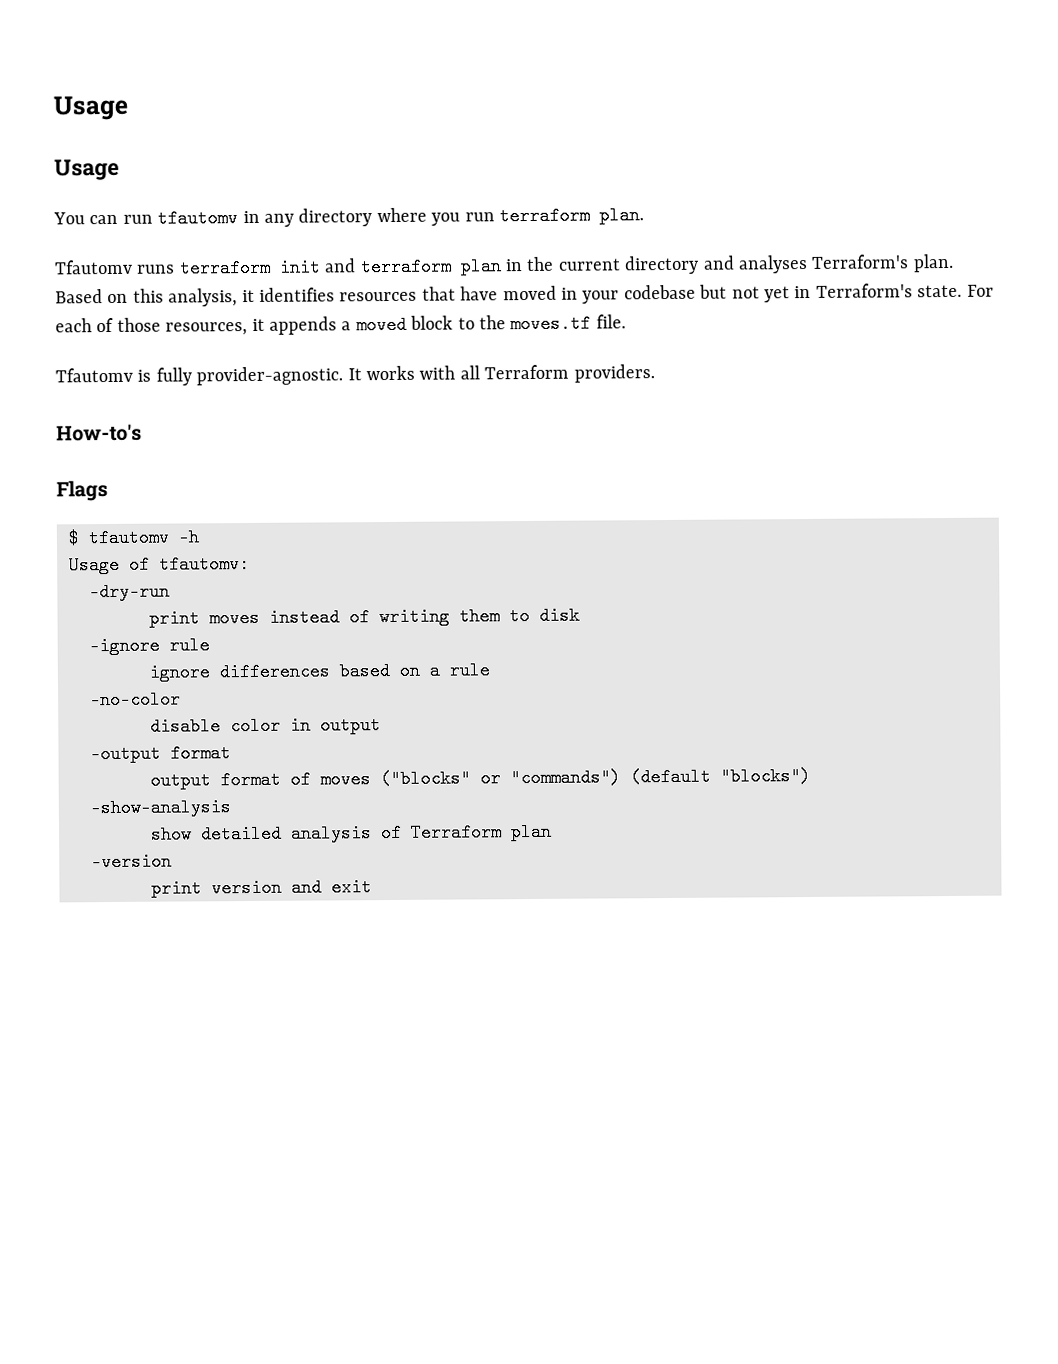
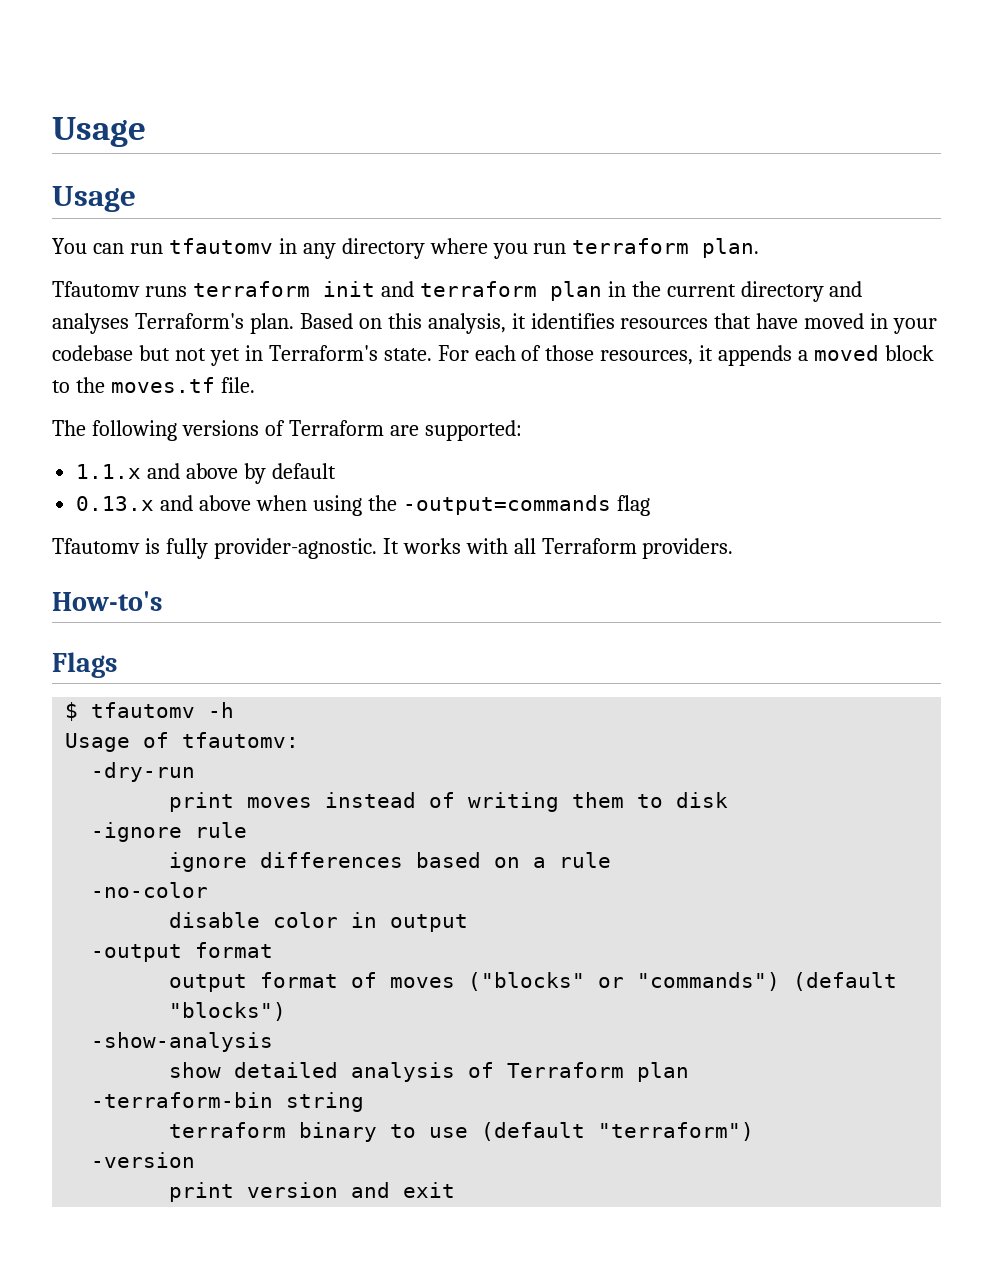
(626, 321) none -> [52,420,522,441] [76,463,336,484] [76,495,650,516] // The following versions of Terraform are supported: // 1.1.x and above by default // 0.13.x and above when using the -output=commands flag
(552, 832) none -> [91,1092,365,1112] [169,1122,755,1142] // -terraform-bin string // terraform binary to use (default "terraform")

